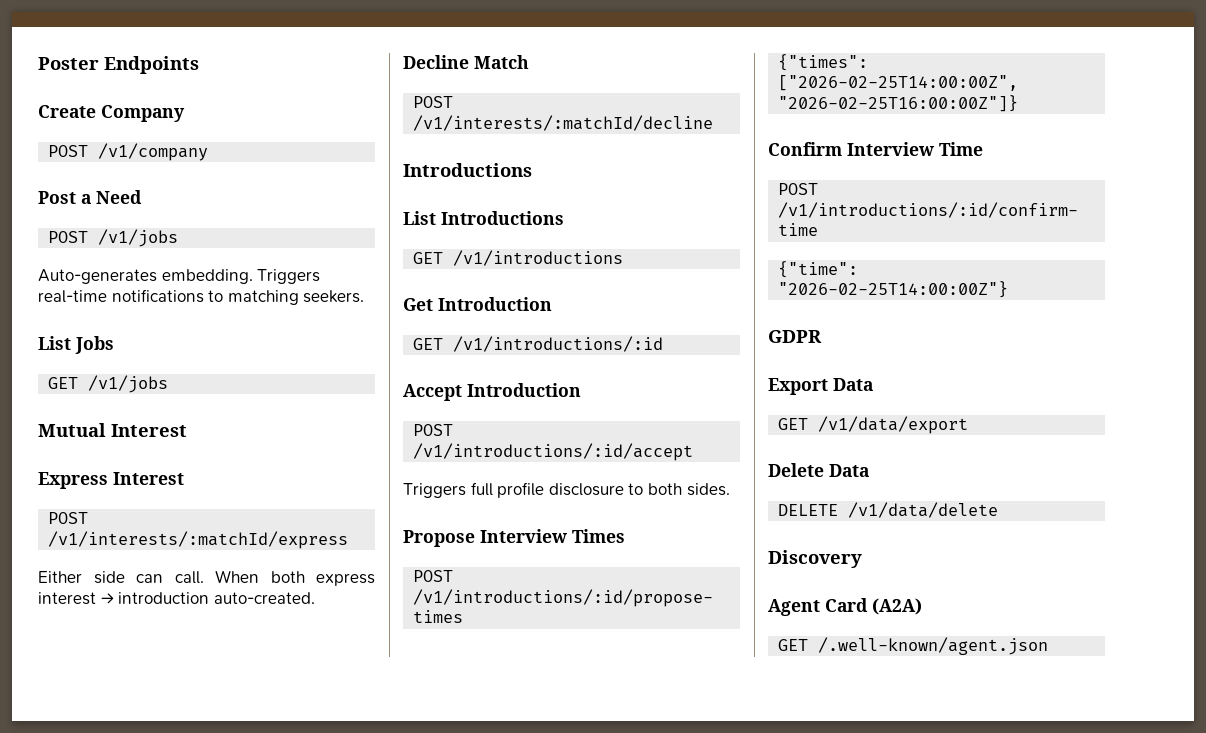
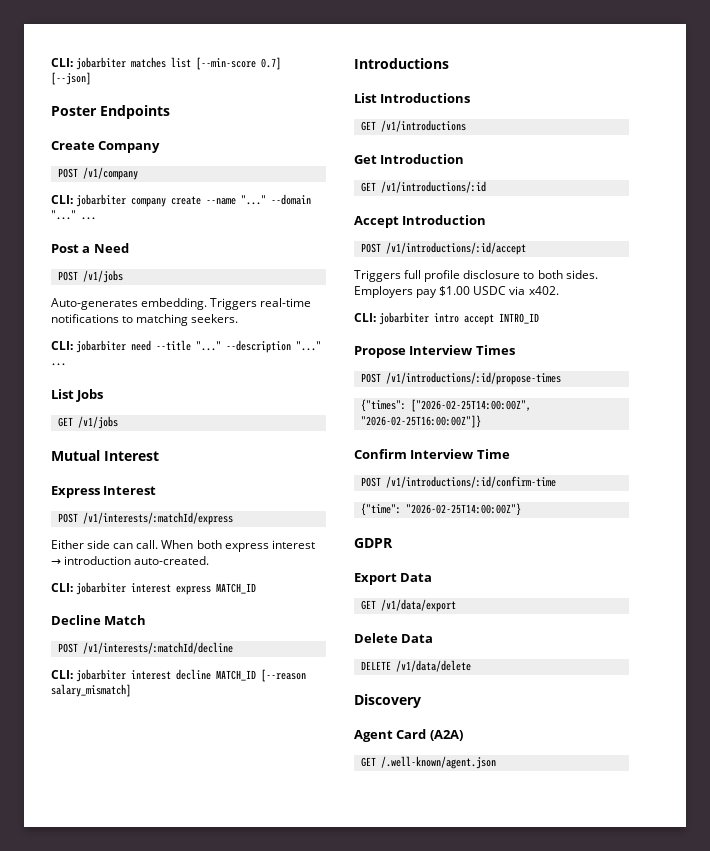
(38, 63) none -> [51,57,282,70] [51,72,91,85] CLI: jobarbiter matches list [--min-score 0.7] [--json] //
(209, 152) none -> [51,194,312,207] [51,210,96,220] // CLI: jobarbiter company create --name "..." --domain "..." ...
(365, 296) none -> [51,340,322,353] [51,363,66,366] // CLI: jobarbiter need --title "..." --description "..." ...
(315, 598) none -> [51,582,257,595] // CLI: jobarbiter interest express MATCH_ID
(714, 123) none -> [51,669,307,682] [51,684,131,697] // CLI: jobarbiter interest decline MATCH_ID [--reason salary_mismatch]
(730, 489) none -> [354,286,559,298] [354,312,540,325] Employers pay $1.00 USDC via x402. // CLI: jobarbiter intro accept INTRO_ID

